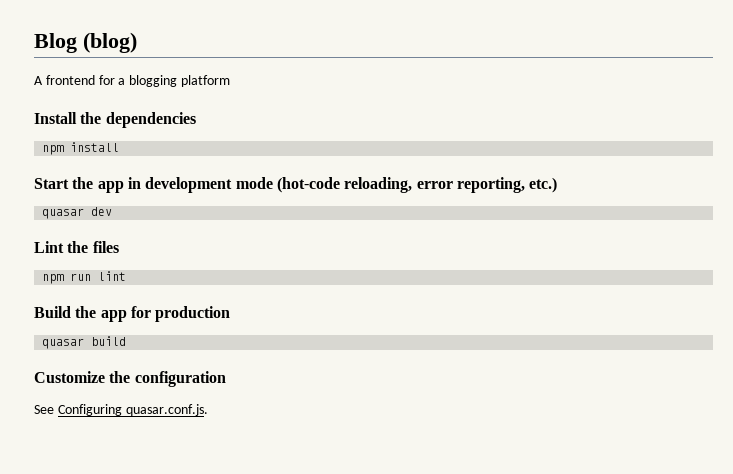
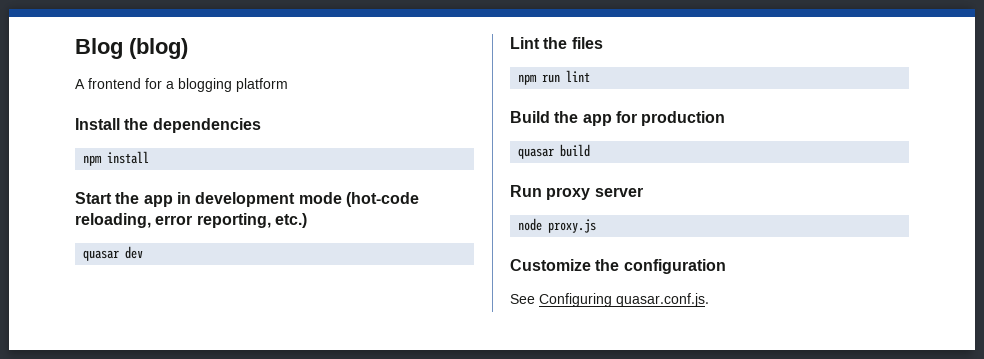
(127, 341) none -> [510,185,643,200] [518,218,597,233] // Run proxy server // node proxy.js

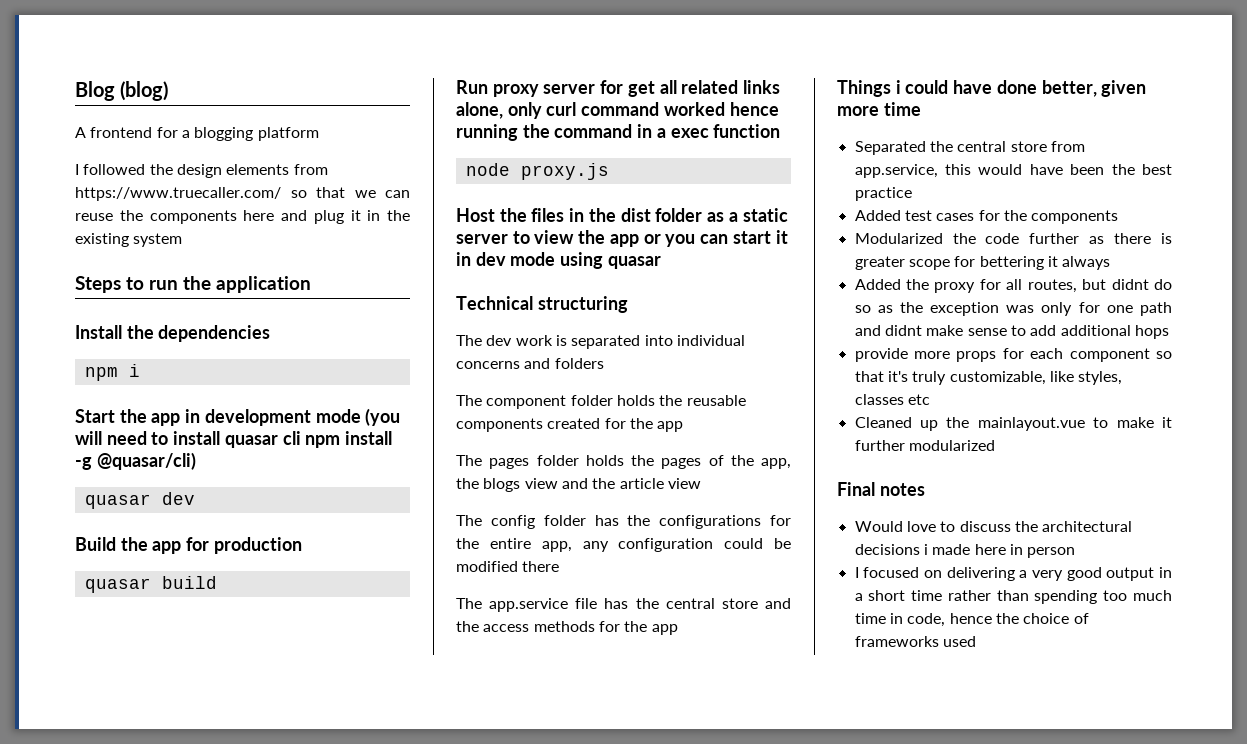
(288, 85) none -> [75,164,328,178] [75,187,410,201] [75,210,410,224] [75,233,183,247] [75,276,311,293] // I followed the design elements from https://www.truecaller.com/ so that we can reuse the components here and plug it in the existing system // Steps to run the application
[107,151,150,164] install -> [128,364,140,377] i
[345,192,419,207] [75,213,307,228] [83,246,144,261] [510,37,603,49] [518,70,591,85] (hot-code reloading, error reporting, etc.) // quasar dev // Lint the files // npm run lint -> [365,408,401,426] [75,431,393,448] [75,452,196,470] [84,492,195,509] (you will need to install quasar cli npm install -g @quasar/cli) // quasar dev
[518,218,597,233] [510,259,726,274] [510,293,709,307] // node proxy.js // Customize the configuration // See Configuring quasar.conf.js. -> [600,80,781,97] [456,102,779,119] [456,124,781,141] [465,163,609,180] [456,208,788,222] [456,230,788,247] [456,252,661,269] [456,296,628,313] [456,335,745,349] [456,358,604,369] [456,395,746,409] [456,418,684,432] [456,455,791,469] [456,478,701,492] [456,515,791,529] [456,538,791,552] [456,561,560,572] [456,598,791,612] [456,621,678,635] [837,80,1147,97] [837,102,921,116] [854,141,1085,155] [854,164,1172,178] [854,187,912,201] [854,210,1119,224] [854,233,1172,244] [854,256,1111,270] [854,279,1172,293] [854,302,1172,316] [854,325,1169,339] [854,348,1172,362] [854,371,1123,385] [854,394,930,405] [854,417,1172,431] [854,440,995,451] [837,482,925,496] [854,521,1133,532] [854,544,1076,558] [854,567,1172,581] [854,590,1172,604] [854,613,1089,627] [854,636,976,647] for get all related links alone, only curl command worked hence running the command in a exec function // node proxy.js // Host the files in the dist folder as a static server to view the app or you can start it in dev mode using quasar // Technical structuring // The dev work is separated into individual concerns and folders // The component folder holds the reusable components created for the app // The pages folder holds the pages of the app, the blogs view and the article view // The config folder has the configurations for the entire app, any configuration could be modified there // The app.service file has the central store and the access methods for the app // Things i could have done better, given more time // Separated the central store from app.service, this would have been the best practice // Added test cases for the components // Modularized the code further as there is greater scope for bettering it always // Added the proxy for all routes, but didnt do so as the exception was only for one path and didnt make sense to add additional hops // provide more props for each component so that it's truly customizable, like styles, classes etc // Cleaned up the mainlayout.vue to make it further modularized // Final notes // Would love to discuss the architectural decisions i made here in person // I focused on delivering a very good output in a short time rather than spending too much time in code, hence the choice of frameworks used

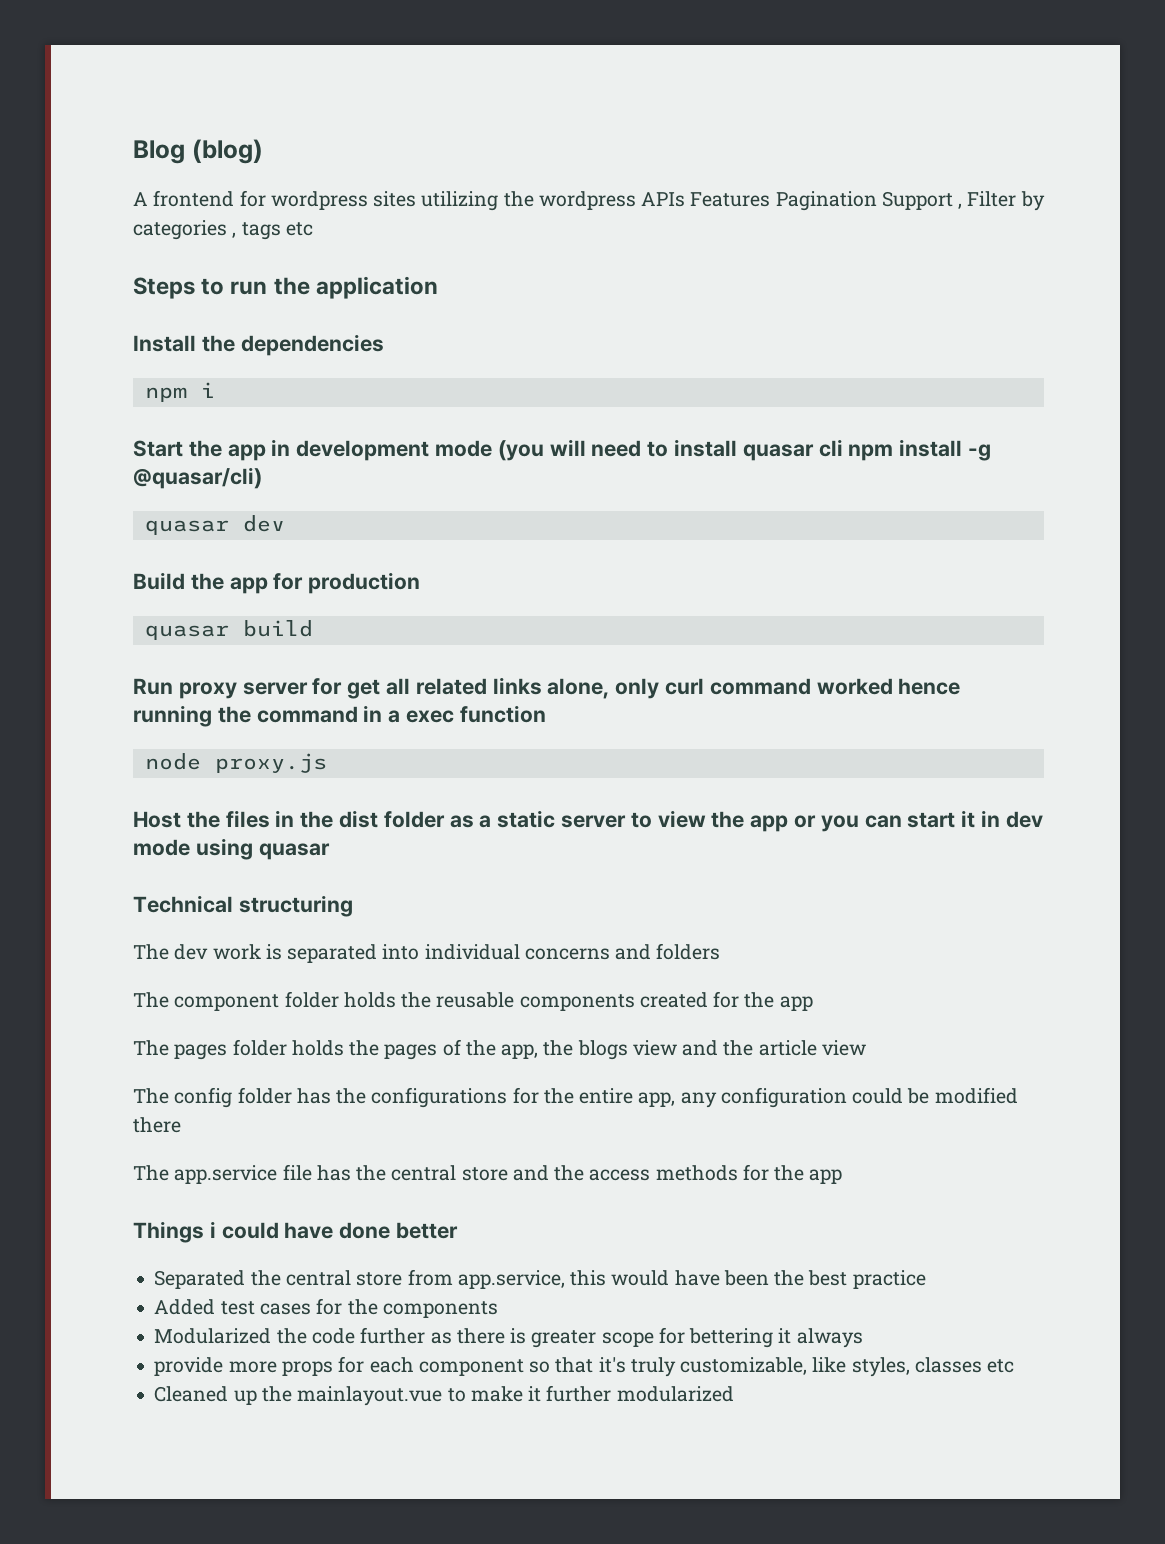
[181,127,319,141] [75,164,328,178] [75,187,410,201] [75,210,410,224] [75,233,183,247] a blogging platform // I followed the design elements from https://www.truecaller.com/ so that we can reuse the components here and plug it in the existing system -> [270,191,1045,211] [133,220,313,240] wordpress sites utilizing the wordpress APIs Features Pagination Support , Filter by categories , tags etc
[1041,80,1147,97] [837,102,921,116] better, given more time -> [396,1222,459,1239] better
[854,279,1172,293] [854,302,1172,316] [854,325,1169,339] // Added the proxy for all routes, but didnt do so as the exception was only for one path and didnt make sense to add additional hops -> (863, 1338) none
[837,482,925,496] [854,521,1133,532] [854,544,1076,558] [854,567,1172,581] [854,590,1172,604] [854,613,1089,627] [854,636,976,647] // Final notes // Would love to discuss the architectural decisions i made here in person // I focused on delivering a very good output in a short time rather than spending too much time in code, hence the choice of frameworks used -> (734, 1394) none

